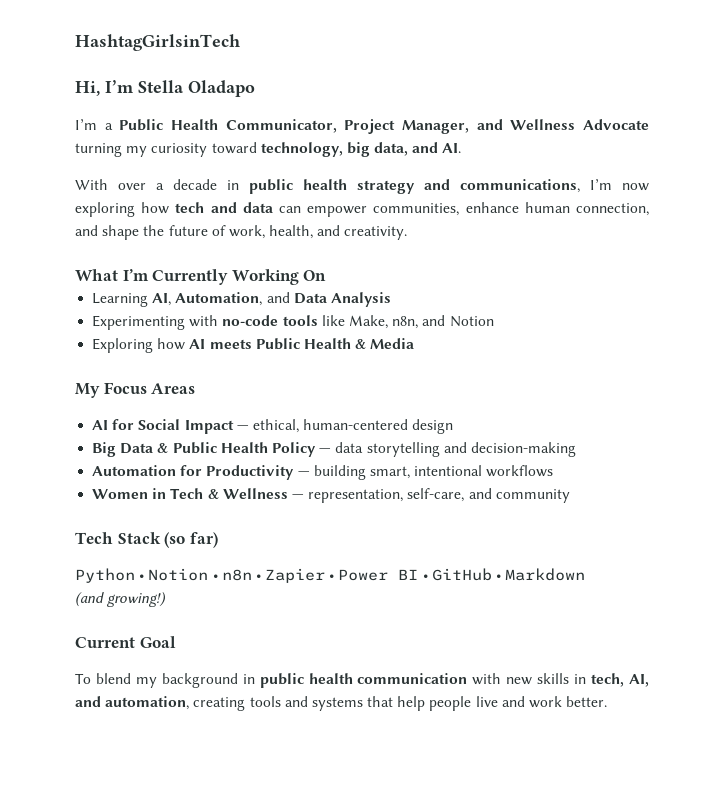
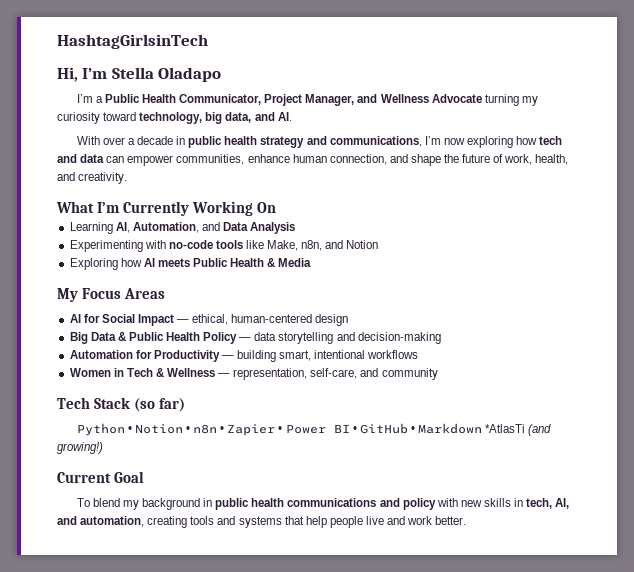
(586, 574) // -> [485,424,526,433] *AtlasTi
[357,673,468,684] communication -> [287,498,436,510] communications and policy

